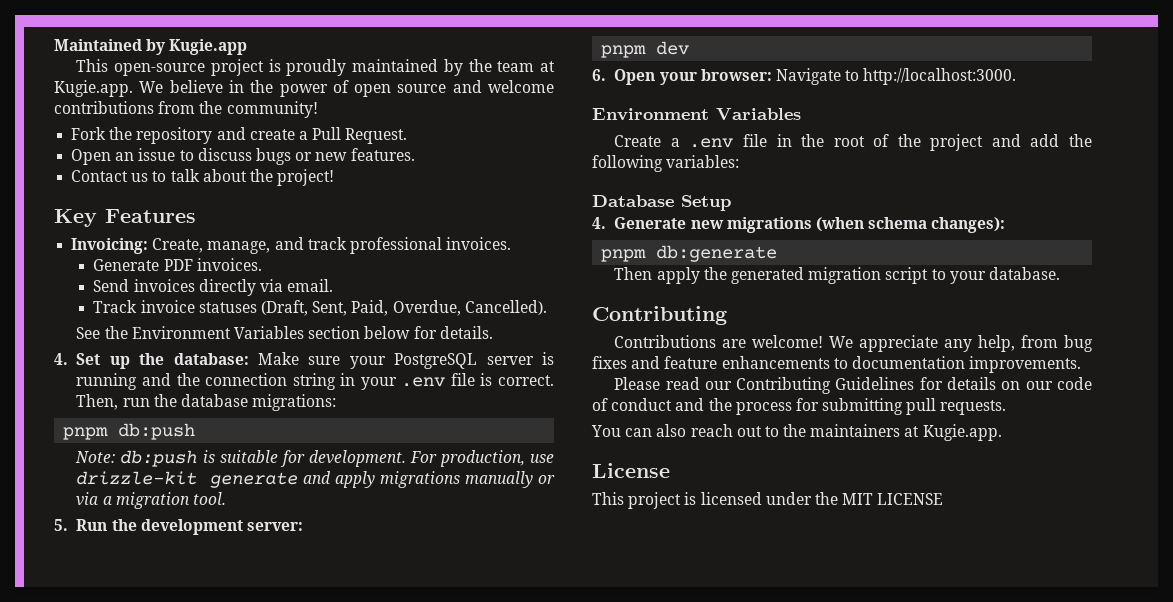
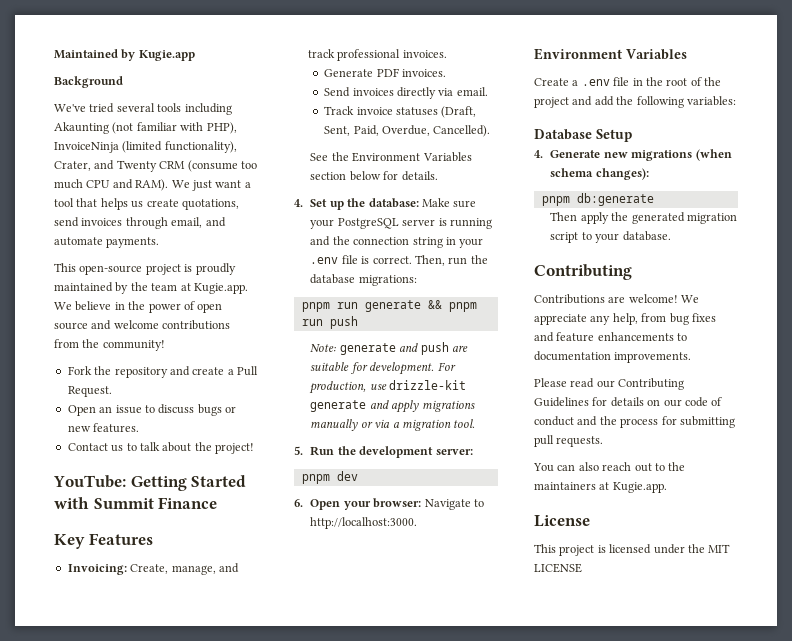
(248, 47) none -> [54,76,123,88] [54,103,232,115] [54,122,237,134] [54,141,237,153] [54,160,257,172] [54,179,251,191] [54,198,239,210] [54,217,226,229] [54,237,160,248] // Background // We've tried several tools including Akaunting (not familiar with PHP), InvoiceNinja (limited functionality), Crater, and Twenty CRM (consume too much CPU and RAM). We just want a tool that helps us create quotations, send invoices through email, and automate payments.
(335, 177) none -> [53,475,247,491] [54,497,218,509] // YouTube: Getting Started with Summit Finance
[118,423,196,440] [75,450,215,467] db:push // Note: db:push is -> [336,300,477,312] [301,316,358,329] [310,342,468,355] run generate && pnpm run push // Note: generate and push are

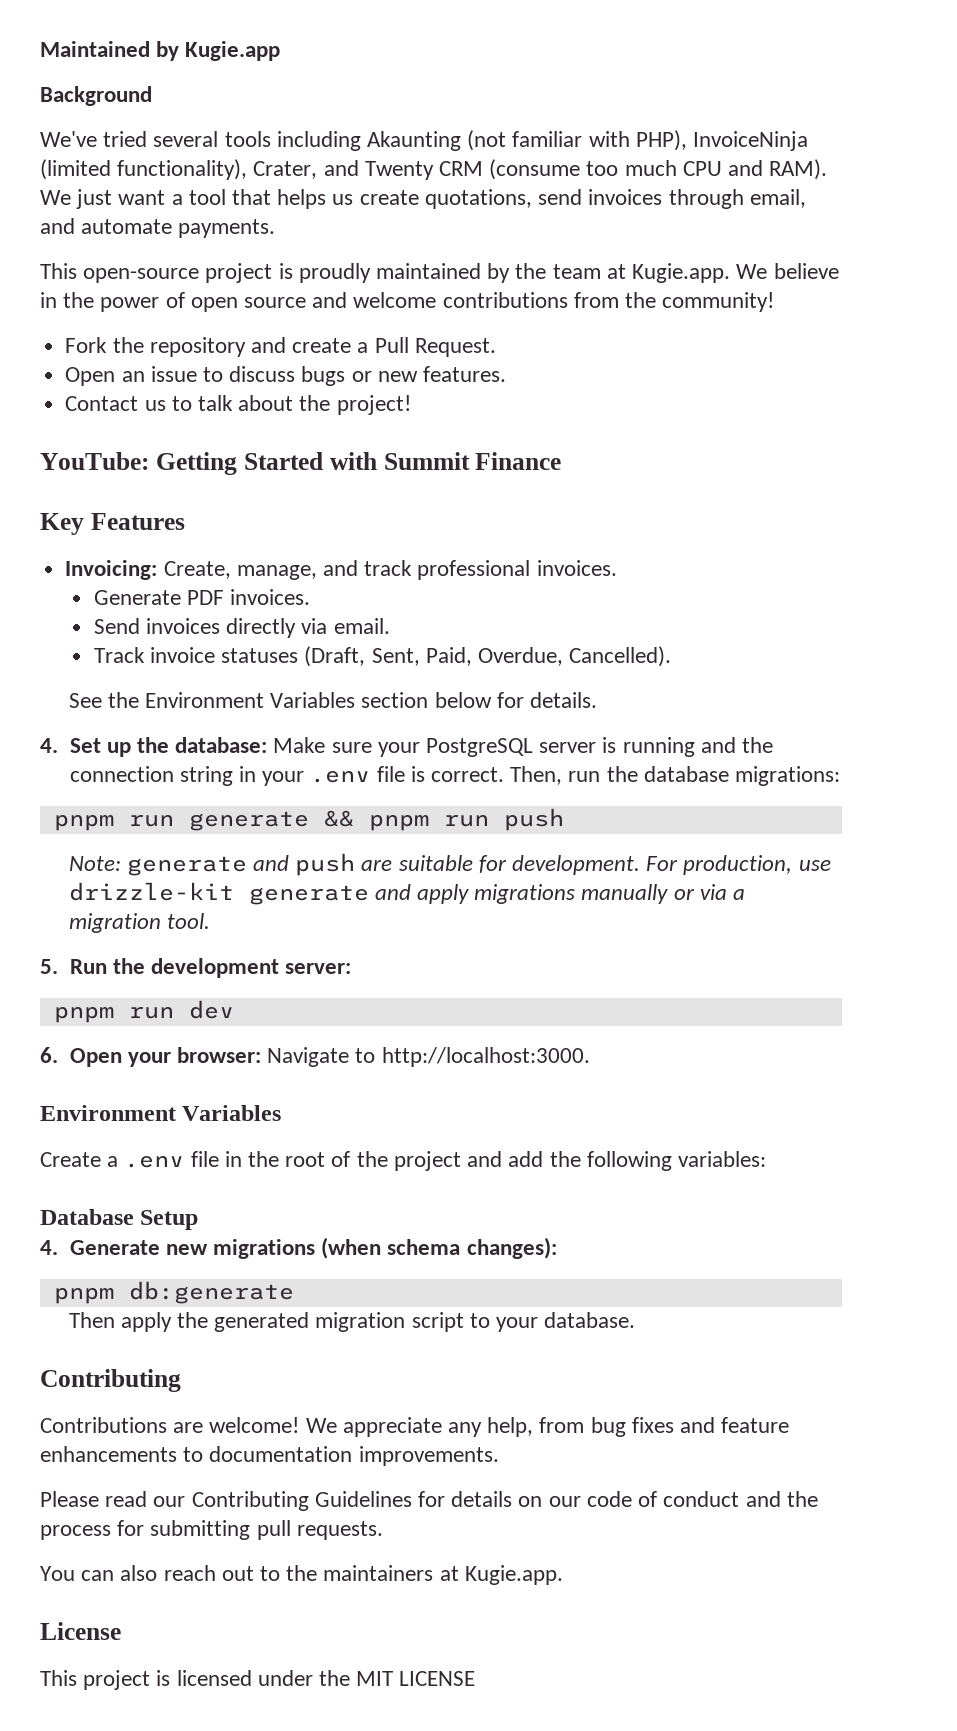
(330, 479) none -> [128,1006,174,1019] run

